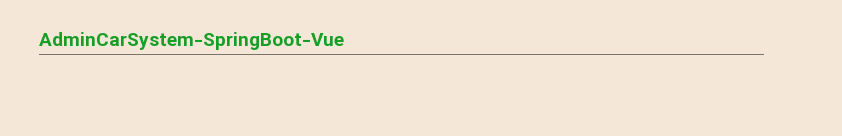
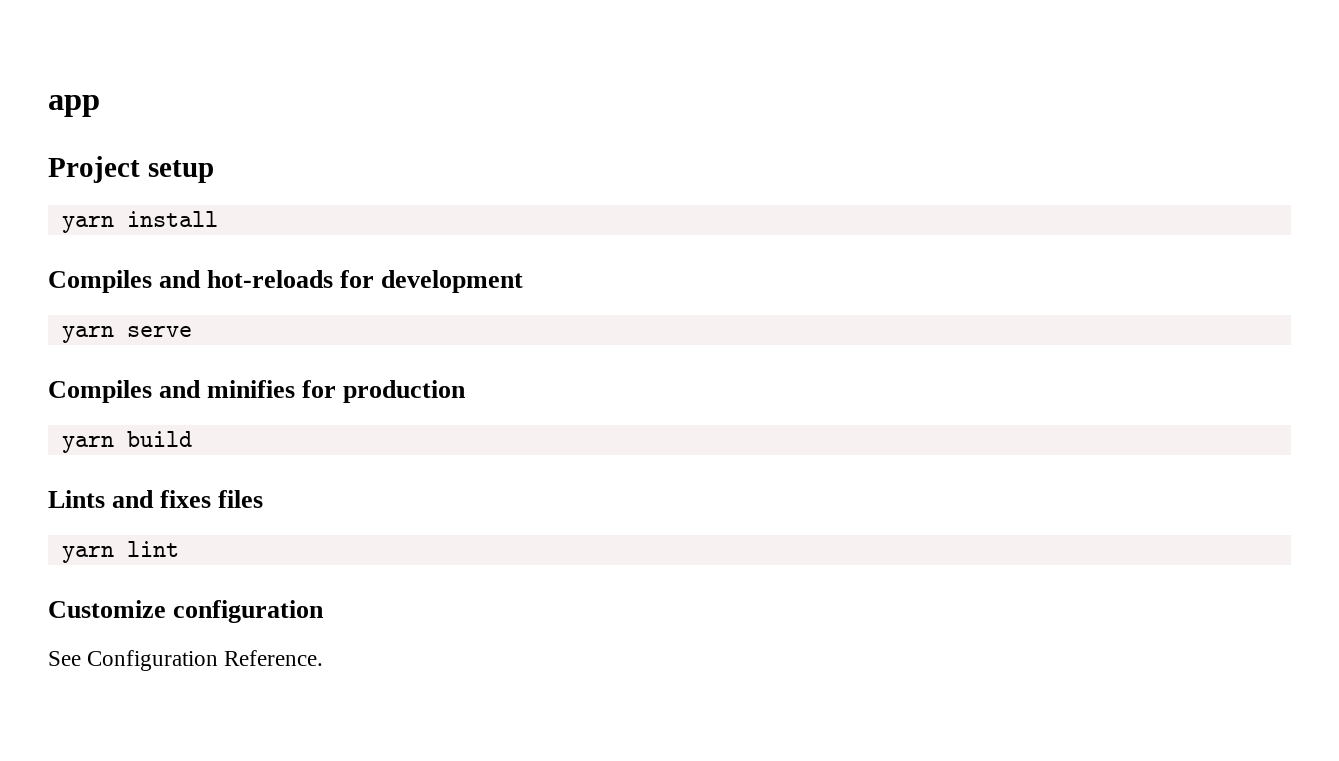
[39,32,344,50] AdminCarSystem-SpringBoot-Vue -> [48,95,100,117] [48,156,214,183] [61,211,218,233] [48,270,524,293] [61,326,192,343] [48,380,467,403] [61,431,192,453] [48,490,264,508] [61,541,179,563] [48,600,325,623] [48,650,324,671] app // Project setup // yarn install // Compiles and hot-reloads for development // yarn serve // Compiles and minifies for production // yarn build // Lints and fixes files // yarn lint // Customize configuration // See Configuration Reference.

